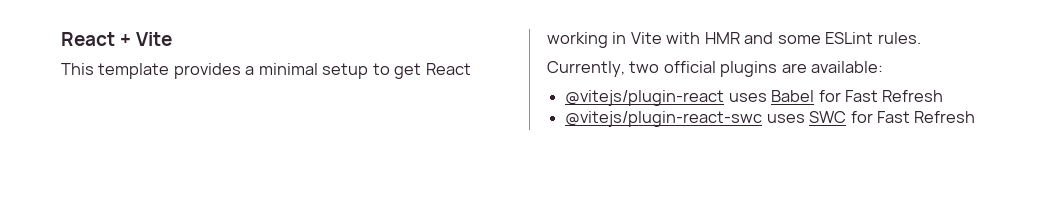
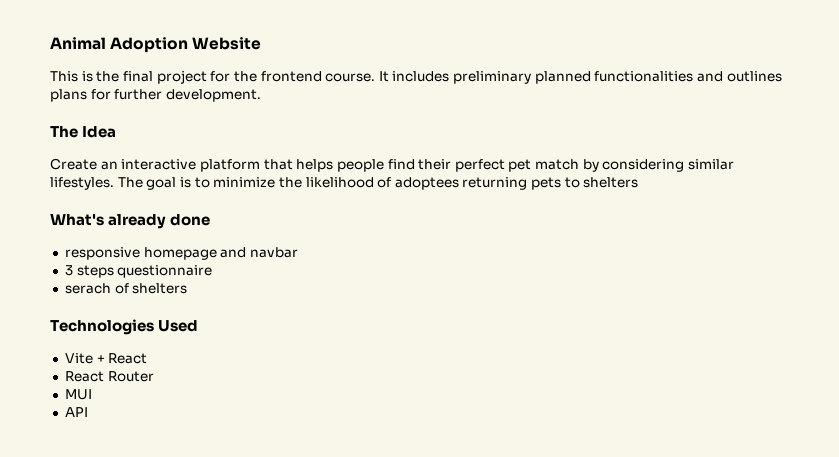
[61,32,173,46] [61,63,471,79] [547,32,921,48] [547,61,884,77] [565,90,944,106] [565,111,976,127] React + Vite // This template provides a minimal setup to get React working in Vite with HMR and some ESLint rules. // Currently, two official plugins are available: // @vitejs/plugin-react uses Babel for Fast Refresh // @vitejs/plugin-react-swc uses SWC for Fast Refresh -> [50,37,262,53] [50,70,782,84] [50,89,261,102] [50,126,117,138] [50,158,735,172] [50,177,639,190] [50,214,211,229] [64,247,298,260] [64,265,213,278] [64,283,188,294] [50,319,199,335] [64,353,148,364] [64,371,154,382] [64,389,92,400] [64,407,88,417] Animal Adoption Website // This is the final project for the frontend course. It includes preliminary planned functionalities and outlines plans for further development. // The Idea // Create an interactive platform that helps people find their perfect pet match by considering similar lifestyles. The goal is to minimize the likelihood of adoptees returning pets to shelters // What's already done // responsive homepage and navbar // 3 steps questionnaire // serach of shelters // Technologies Used // Vite + React // React Router // MUI // API

